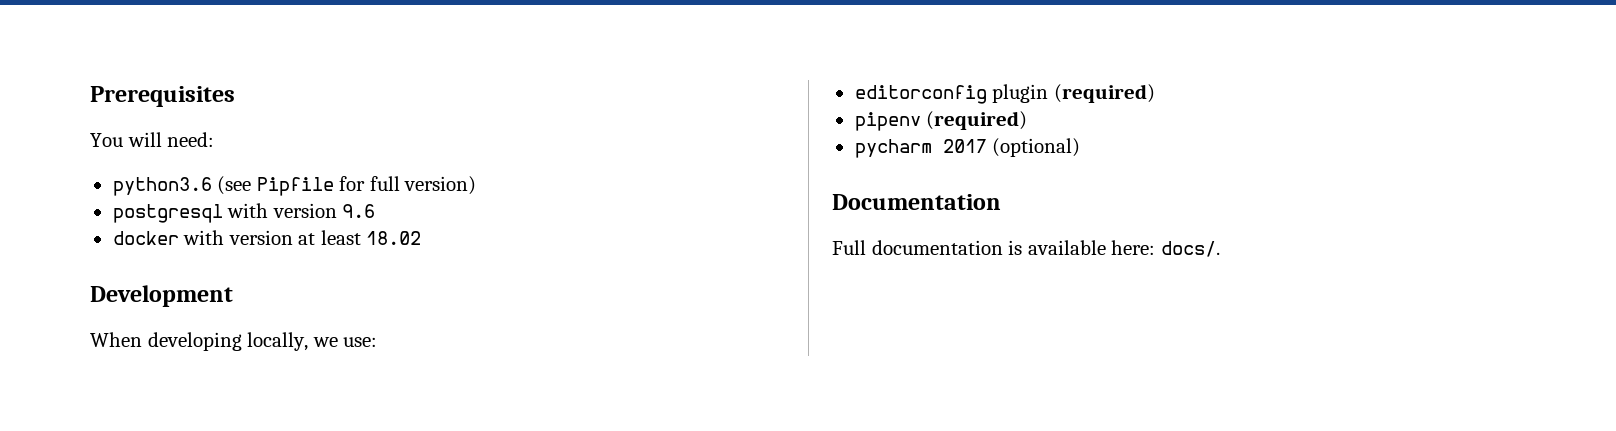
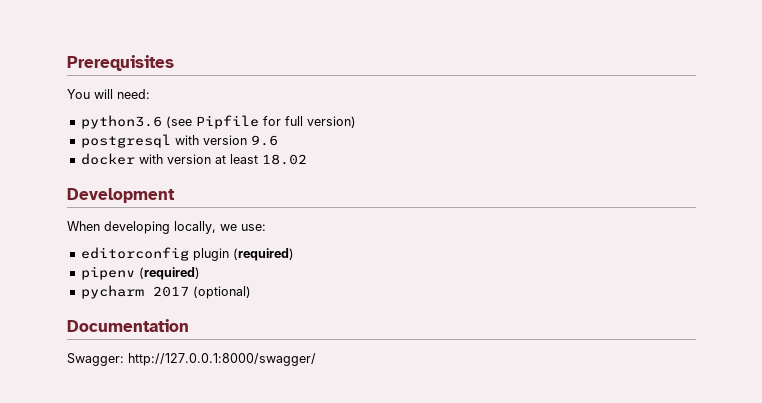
[832,240,1220,257] Full documentation is available here: docs/. -> [67,353,316,366] Swagger: http://127.0.0.1:8000/swagger/

